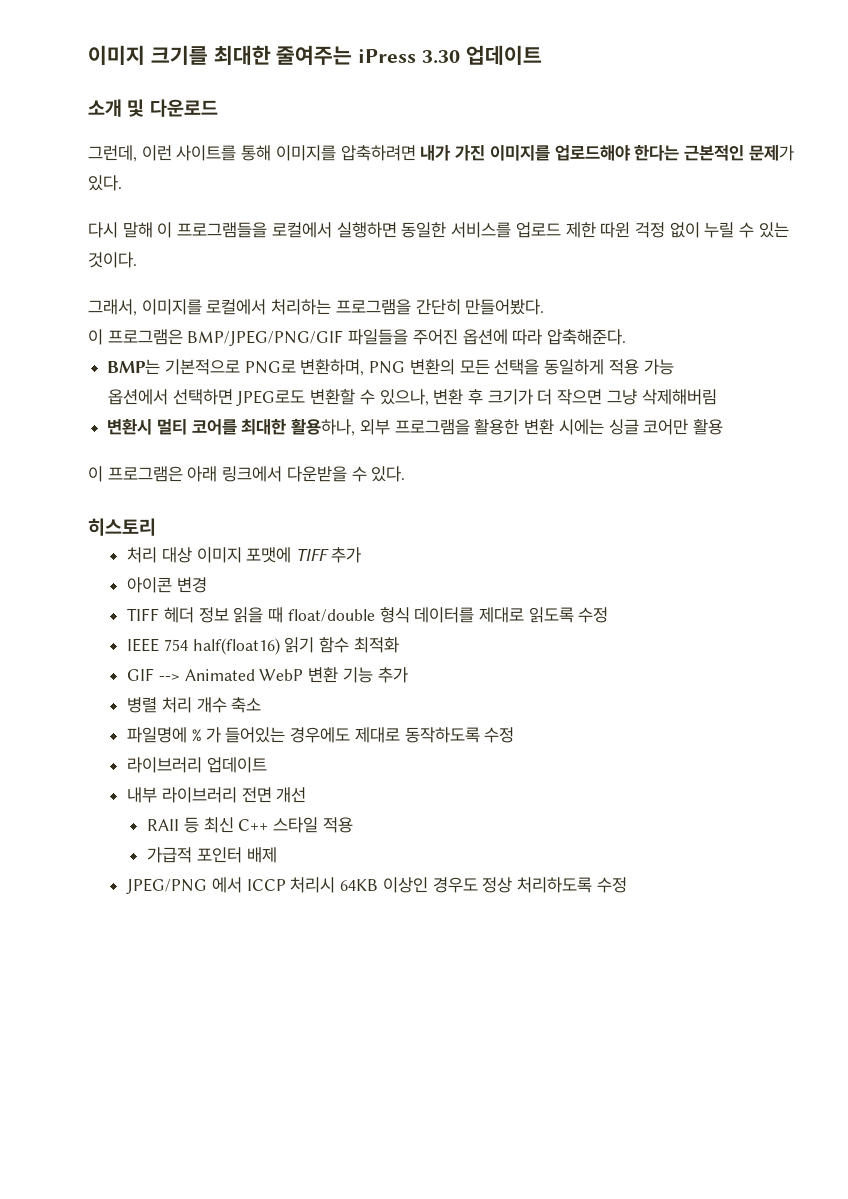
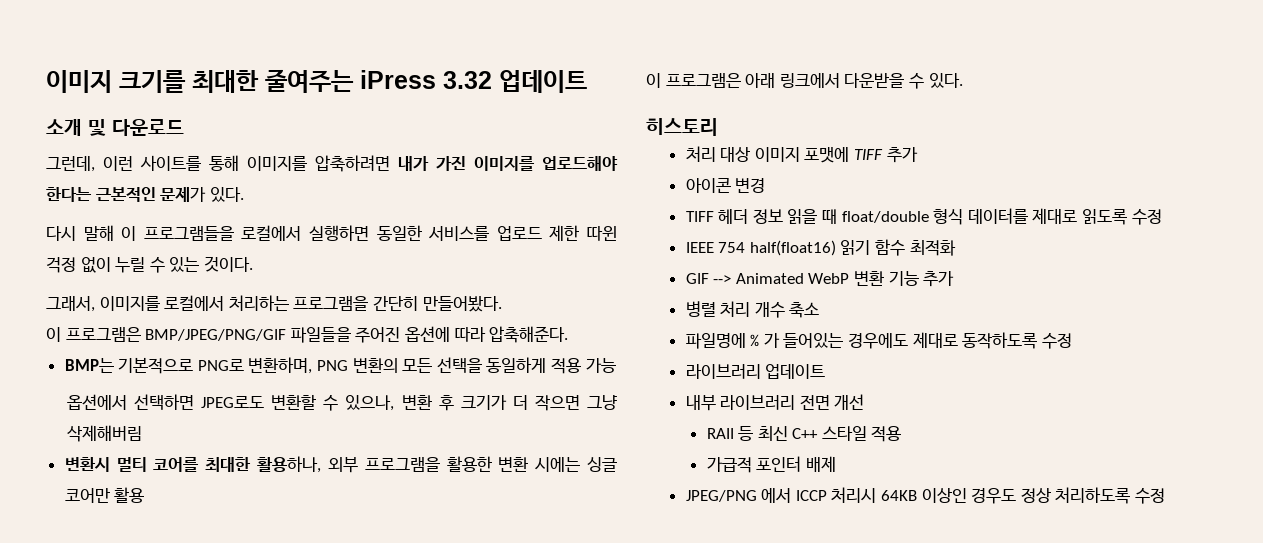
[422,50,461,64] 3.30 -> [443,71,492,89] 3.32

